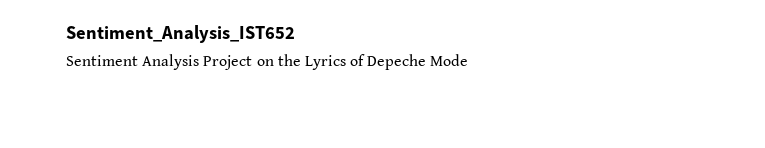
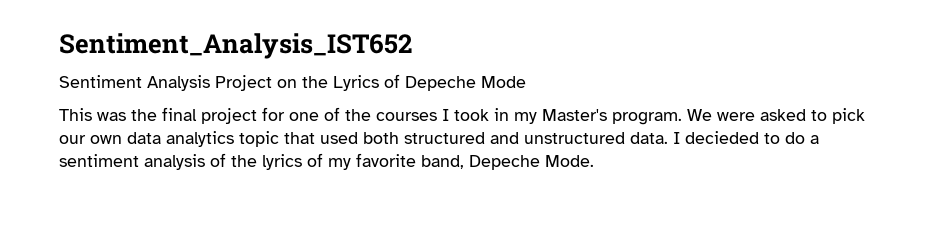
(469, 60) none -> [59,107,865,125] [59,131,819,147] [59,153,594,170] // This was the final project for one of the courses I took in my Master's program. We were asked to pick our own data analytics topic that used both structured and unstructured data. I decieded to do a sentiment analysis of the lyrics of my favorite band, Depeche Mode.

